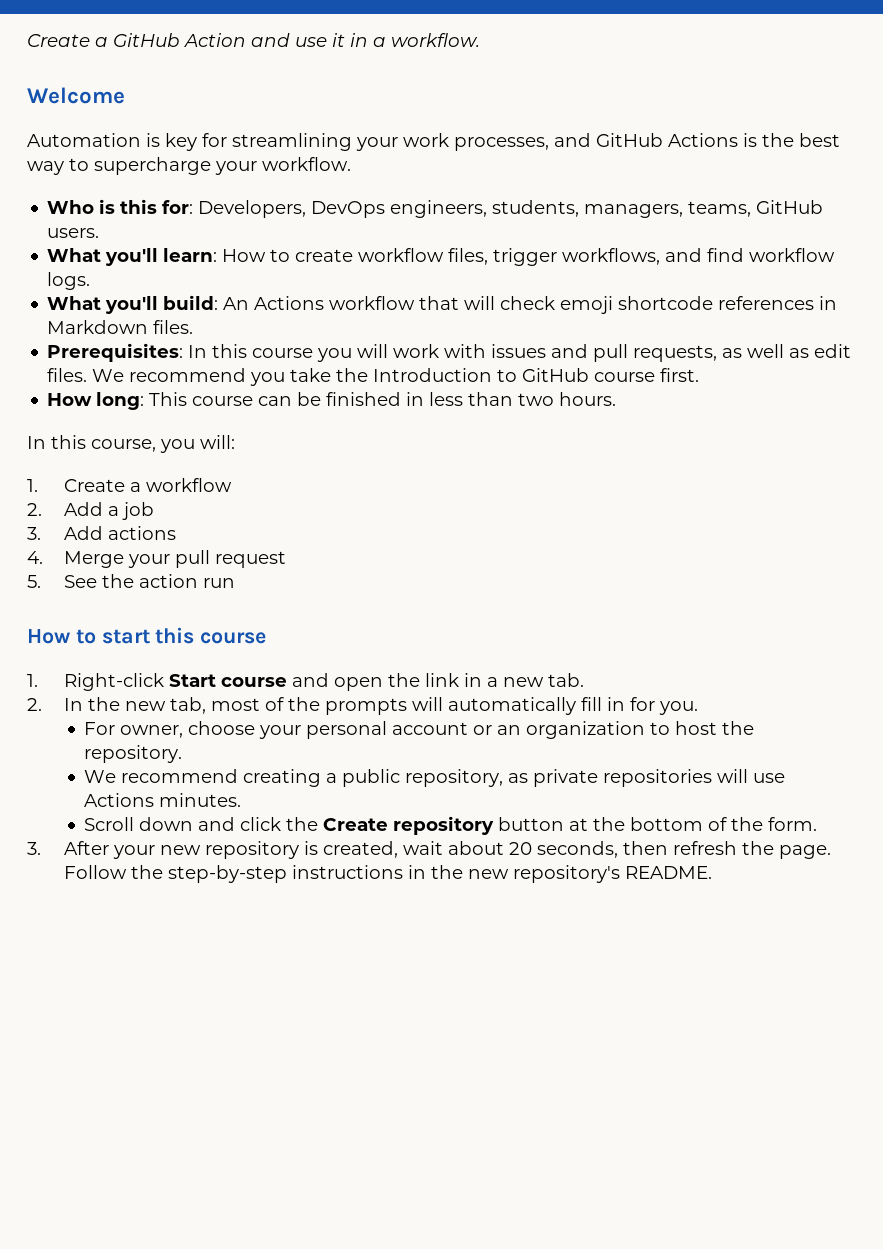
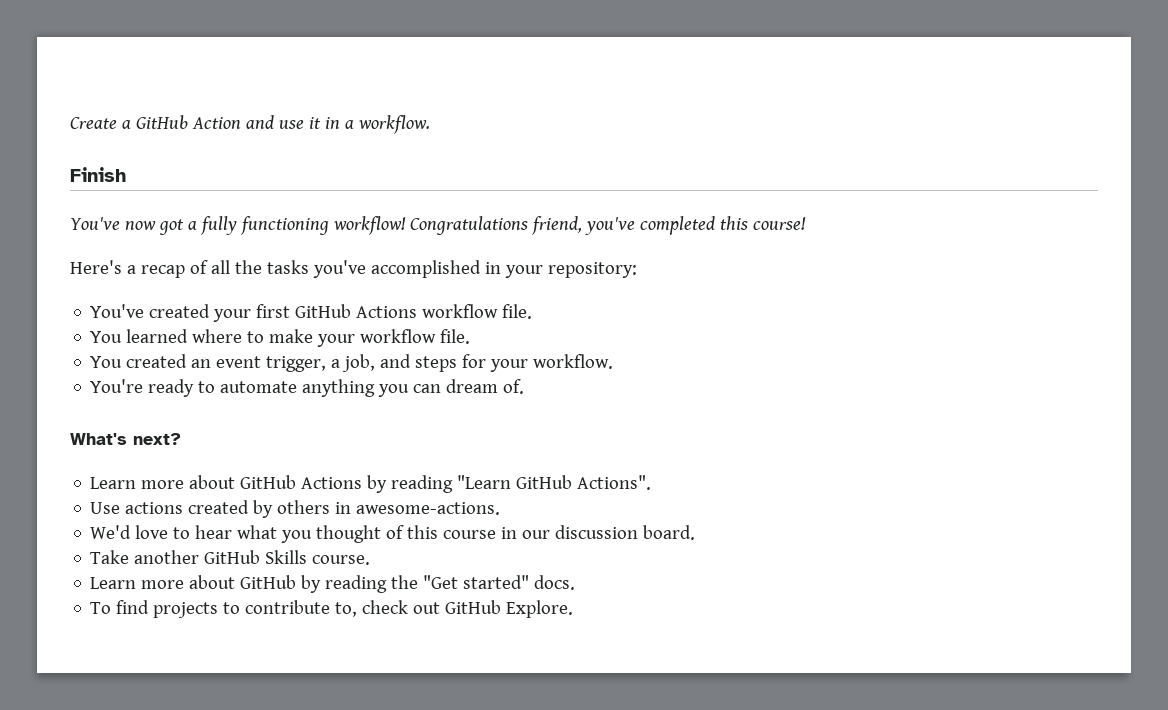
[27,87,125,104] [27,133,840,151] [27,157,351,175] [47,199,824,218] [47,228,100,238] [47,248,836,266] [47,272,91,290] [47,295,838,314] [47,320,194,334] [47,343,852,362] [47,368,700,386] [47,392,617,410] [27,435,235,453] [27,478,232,492] [27,502,154,520] [27,526,176,540] [27,550,286,568] [27,574,235,588] [27,627,267,644] [27,673,584,691] [27,697,698,715] [84,721,755,739] [84,745,183,763] [84,769,786,787] [84,793,242,807] [84,816,818,835] [27,841,831,859] [63,865,712,883] Welcome // Automation is key for streamlining your work processes, and GitHub Actions is the best way to supercharge your workflow. // Who is this for: Developers, DevOps engineers, students, managers, teams, GitHub users. // What you'll learn: How to create workflow files, trigger workflows, and find workflow logs. // What you'll build: An Actions workflow that will check emoji shortcode references in Markdown files. // Prerequisites: In this course you will work with issues and pull requests, as well as edit files. We recommend you take the Introduction to GitHub course first. // How long: This course can be finished in less than two hours. // In this course, you will: // 1. Create a workflow // 2. Add a job // 3. Add actions // 4. Merge your pull request // 5. See the action run // How to start this course // 1. Right-click Start course and open the link in a new tab. // 2. In the new tab, most of the prompts will automatically fill in for you. // For owner, choose your personal account or an organization to host the repository. // We recommend creating a public repository, as private repositories will use Actions minutes. // Scroll down and click the Create repository button at the bottom of the form. // 3. After your new repository is created, wait about 20 seconds, then refresh the page. Follow the step-by-step instructions in the new repository's README. -> [70,167,126,182] [70,216,806,235] [70,260,637,278] [90,304,533,322] [90,329,471,347] [90,354,614,372] [90,379,525,397] [70,433,181,445] [90,475,652,493] [90,500,501,518] [90,525,696,543] [90,550,371,565] [90,575,576,593] [90,600,574,618] Finish // You've now got a fully functioning workflow! Congratulations friend, you've completed this course! // Here's a recap of all the tasks you've accomplished in your repository: // You've created your first GitHub Actions workflow file. // You learned where to make your workflow file. // You created an event trigger, a job, and steps for your workflow. // You're ready to automate anything you can dream of. // What's next? // Learn more about GitHub Actions by reading "Learn GitHub Actions". // Use actions created by others in awesome-actions. // We'd love to hear what you thought of this course in our discussion board. // Take another GitHub Skills course. // Learn more about GitHub by reading the "Get started" docs. // To find projects to contribute to, check out GitHub Explore.

